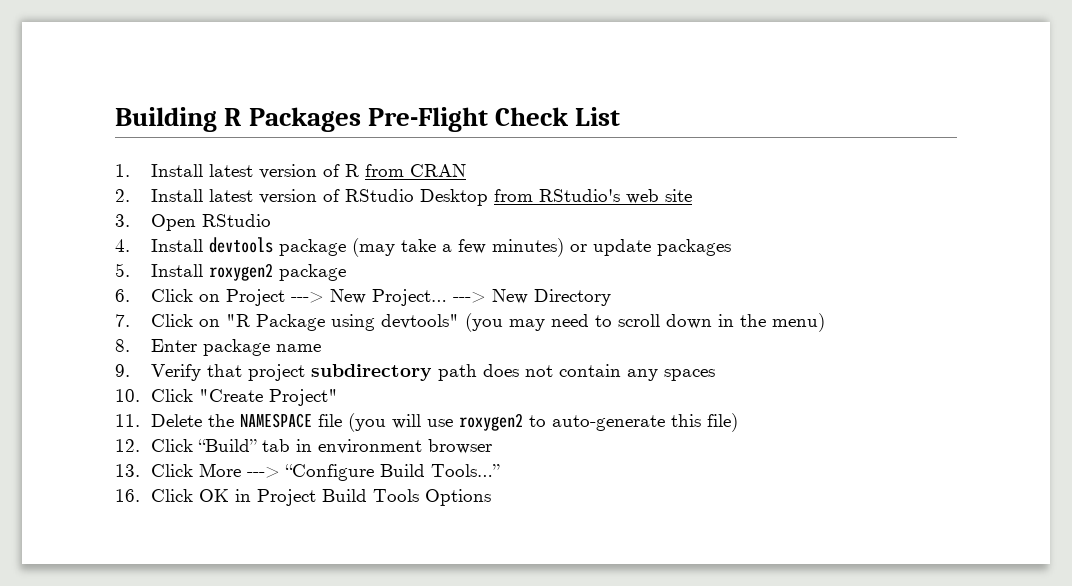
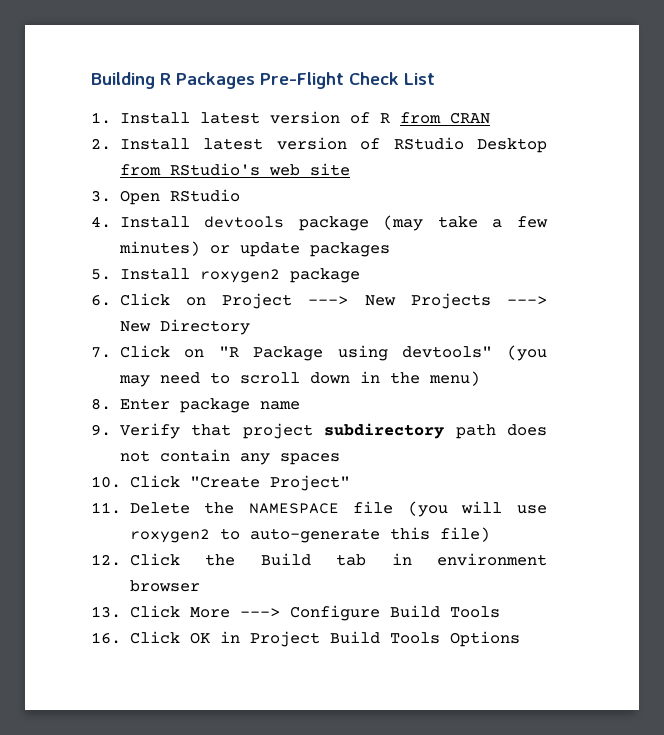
[372,289,448,306] Project… -> [410,293,491,309] Projects
[198,439,258,452] “Build” -> [205,553,311,566] the Build
[285,464,501,481] “Configure Build Tools…” -> [289,605,500,621] Configure Build Tools

